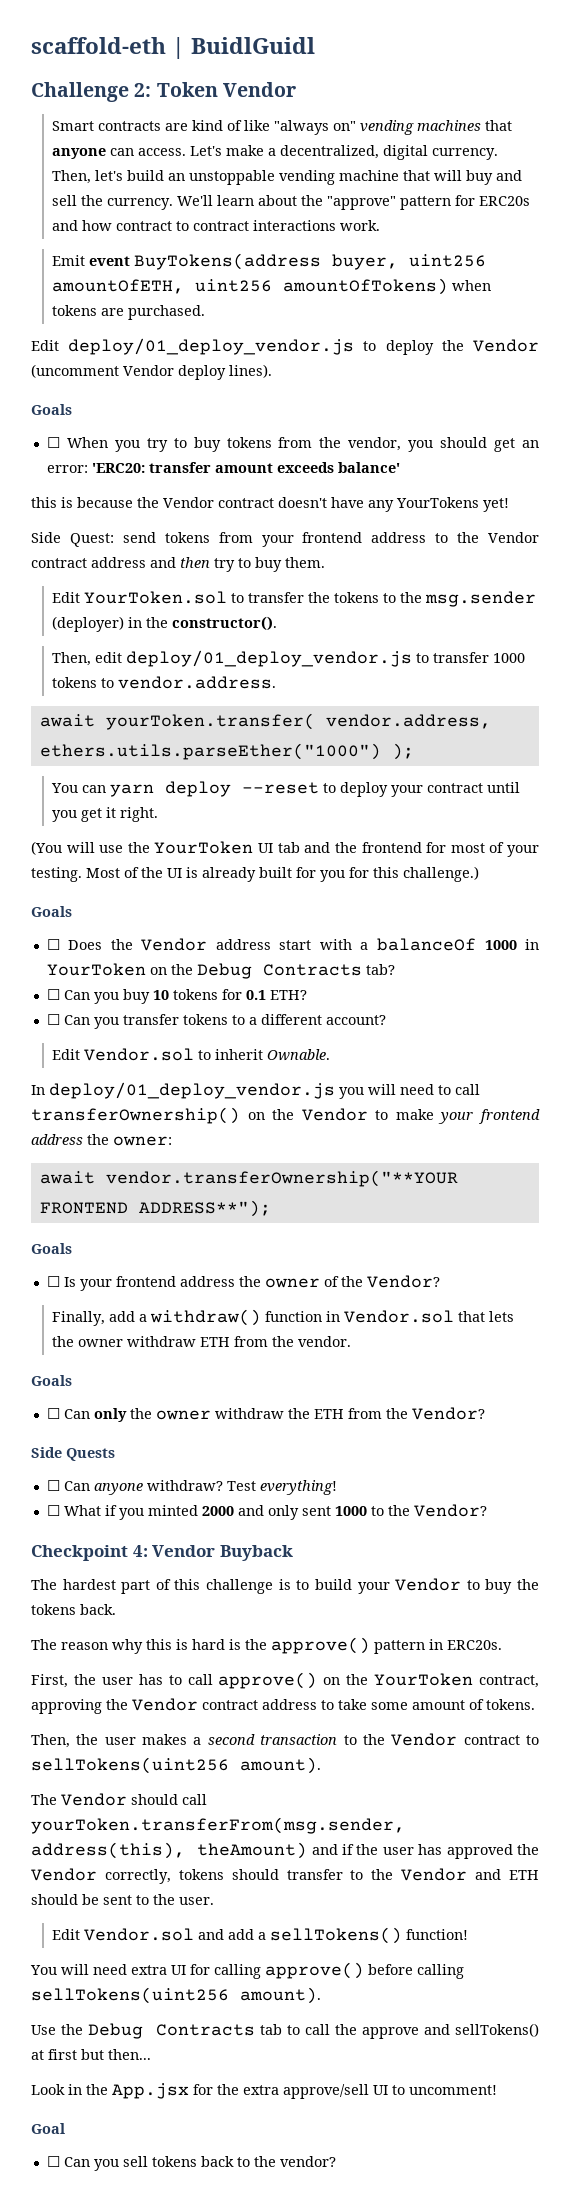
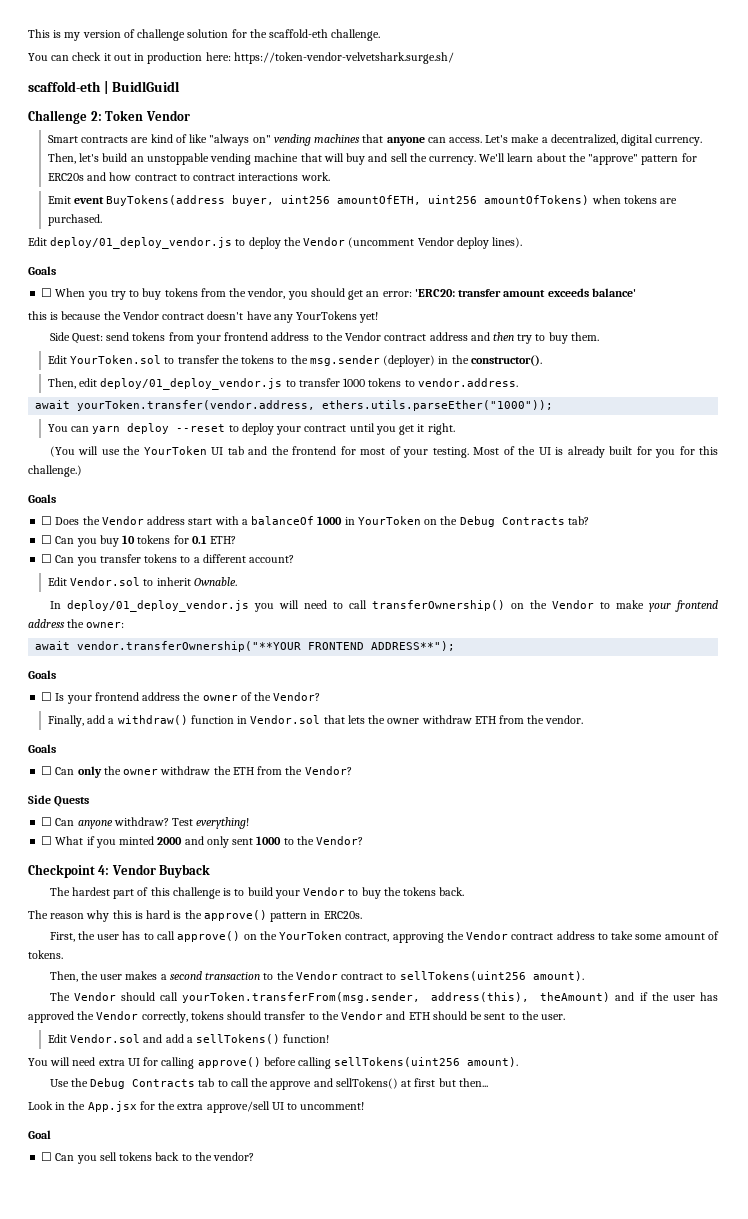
(31, 45) none -> [28,29,381,41] [28,52,454,64] This is my version of challenge solution for the scaffold-eth challenge. // You can check it out in production here: https://token-vendor-velvetshark.surge.sh/ //
[105,713,491,730] [39,743,414,760] yourToken.transfer( vendor.address, ethers.utils.parseEther("1000") ); -> [77,400,554,411] yourToken.transfer(vendor.address, ethers.utils.parseEther("1000"));

